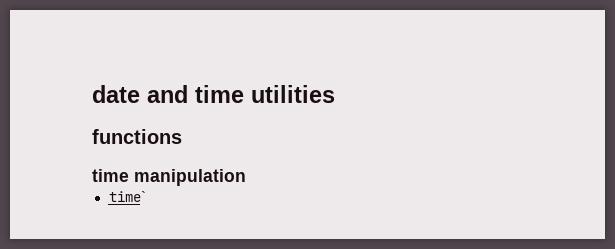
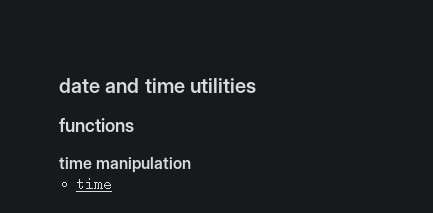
[108,191,146,202] time` -> [75,177,112,191] time

